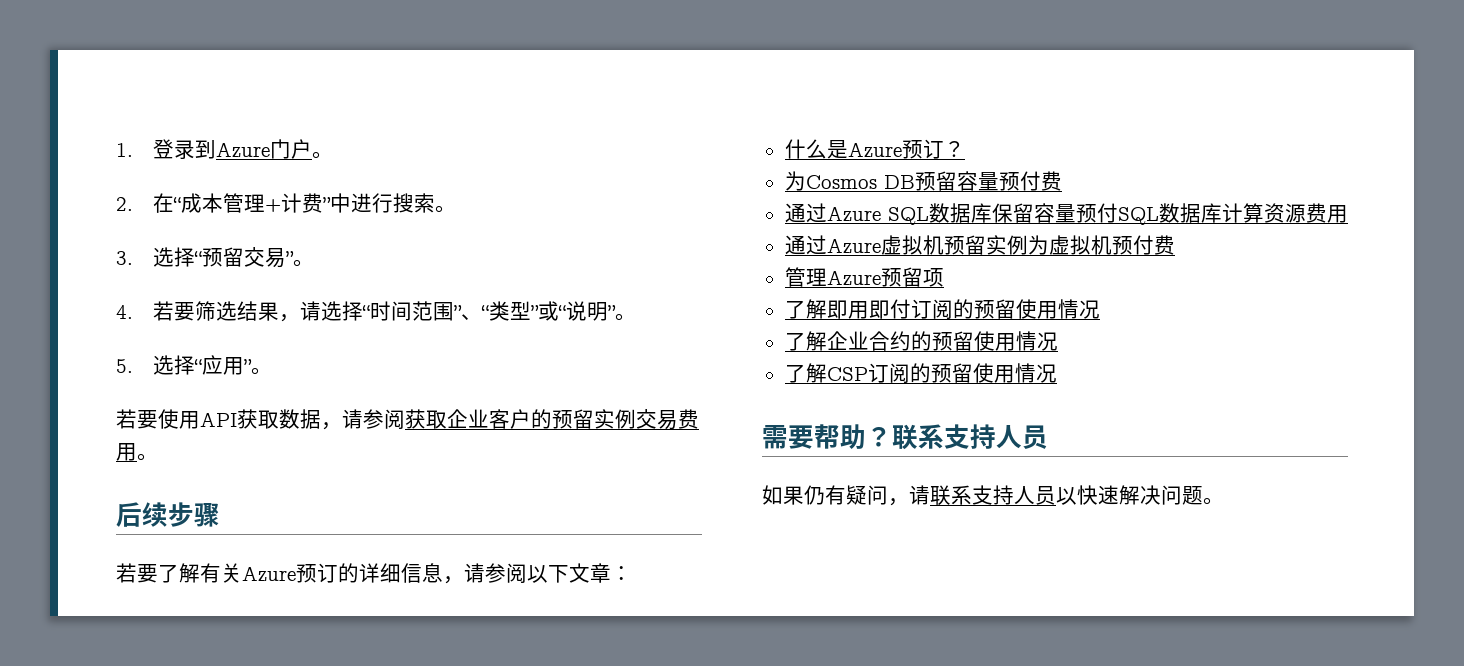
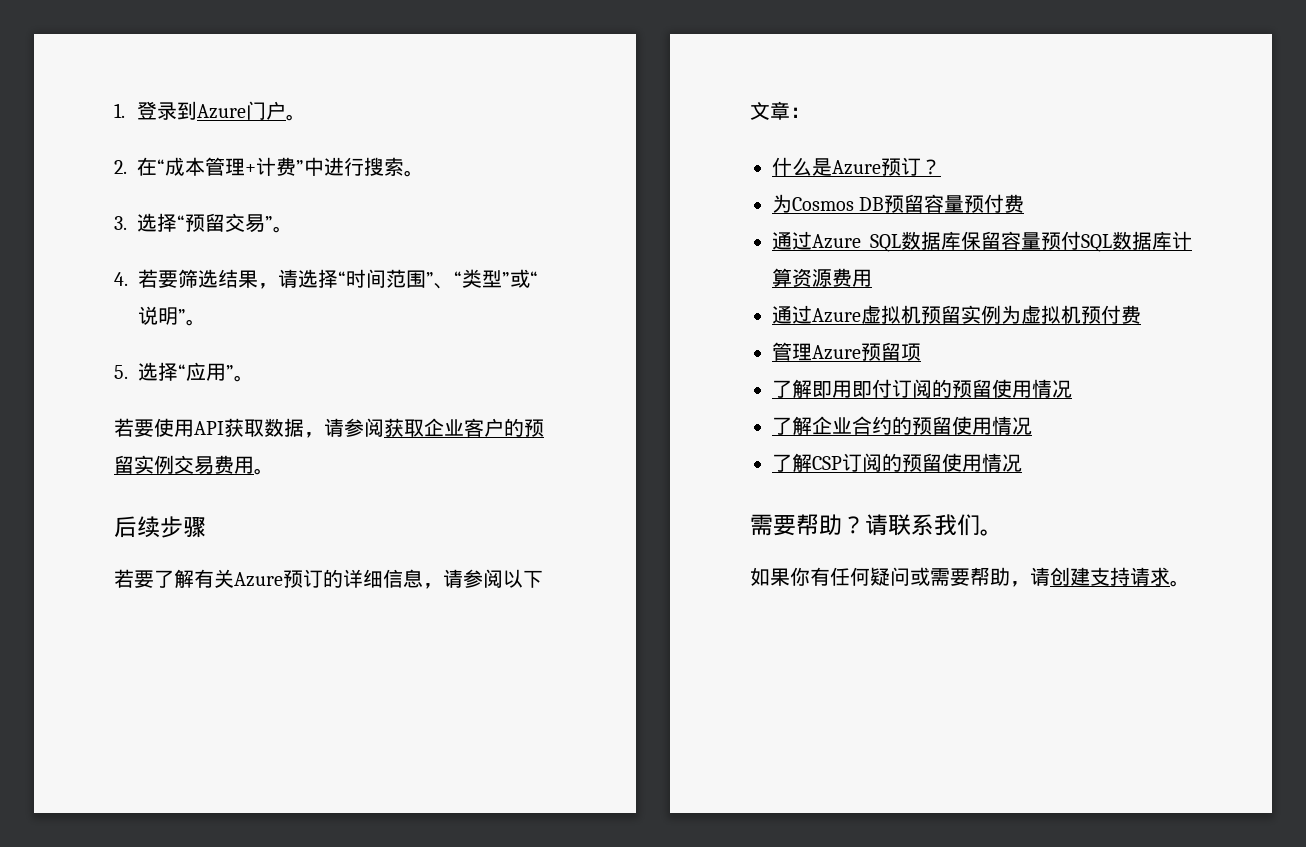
[892,424,1048,450] [762,485,1203,506] 联系支持人员 // 如果仍有疑问，请联系支持人员以快速解决问题 -> [865,514,1003,536] [750,567,1170,587] 请联系我们。 // 如果你有任何疑问或需要帮助，请创建支持请求

